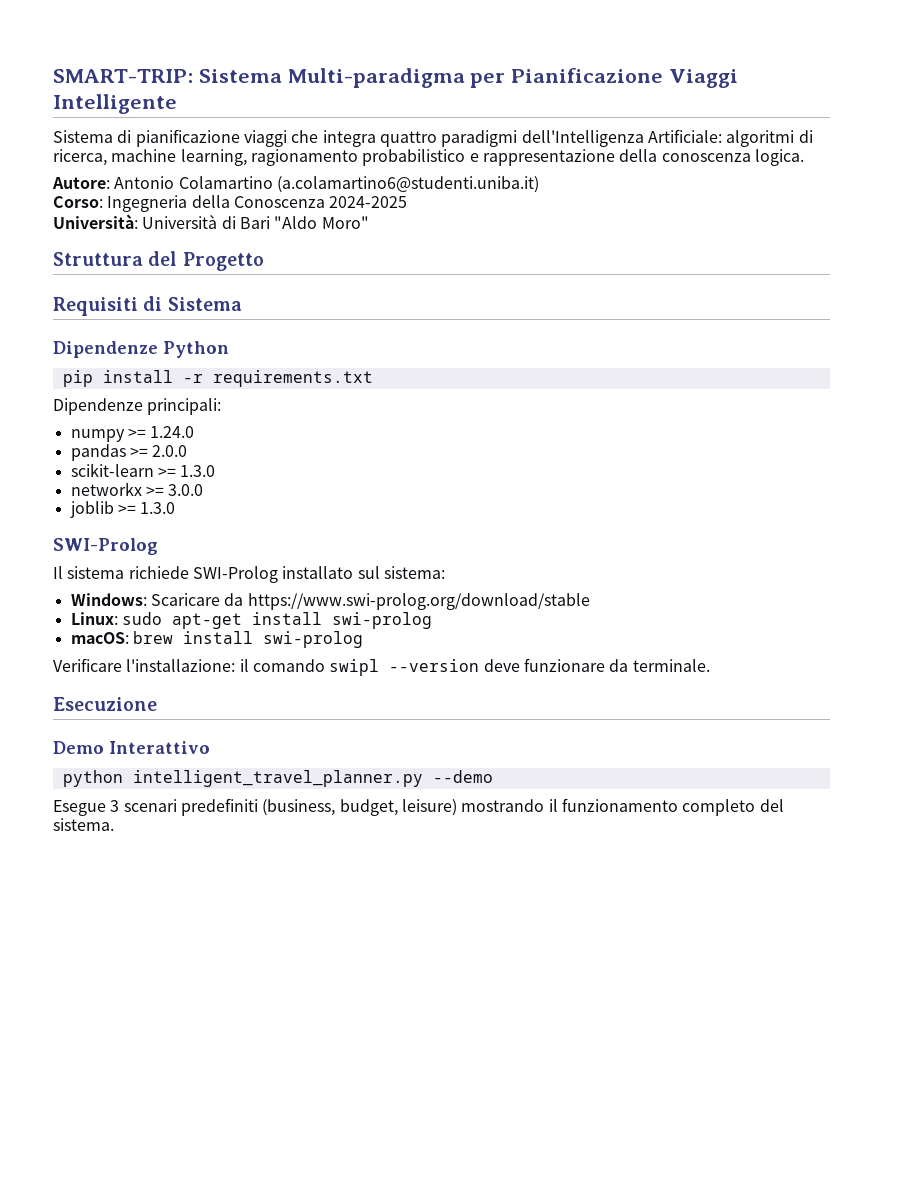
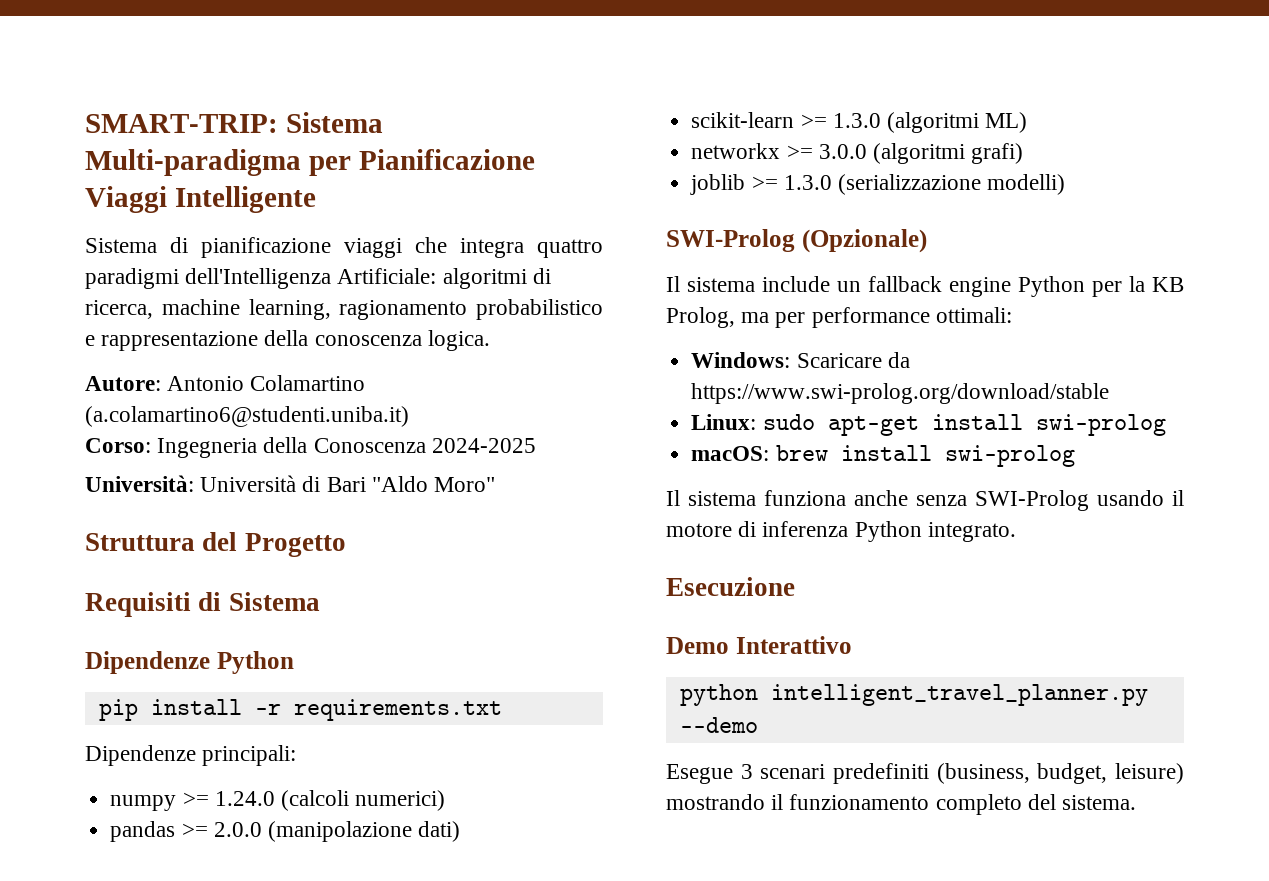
(195, 432) none -> [280,790,446,811] (calcoli numerici)
(188, 451) none -> [267,821,461,842] (manipolazione dati)
(216, 471) none -> [886,112,1028,133] (algoritmi ML)
(204, 490) none -> [872,143,1024,164] (algoritmi grafi)
[53,538,158,555] [53,566,445,583] // SWI-Prolog // Il sistema richiede SWI-Prolog installato sul sistema: -> [837,174,1066,195] [666,229,927,253] [666,276,1184,297] [666,307,1012,328] (serializzazione modelli) // SWI-Prolog (Opzionale) // Il sistema include un fallback engine Python per la KB Prolog, ma per performance ottimali:
[53,658,710,676] Verificare l'installazione: il comando swipl --version deve funzionare da terminale. -> [666,490,1184,511] [666,521,1016,542] Il sistema funziona anche senza SWI-Prolog usando il motore di inferenza Python integrato.

